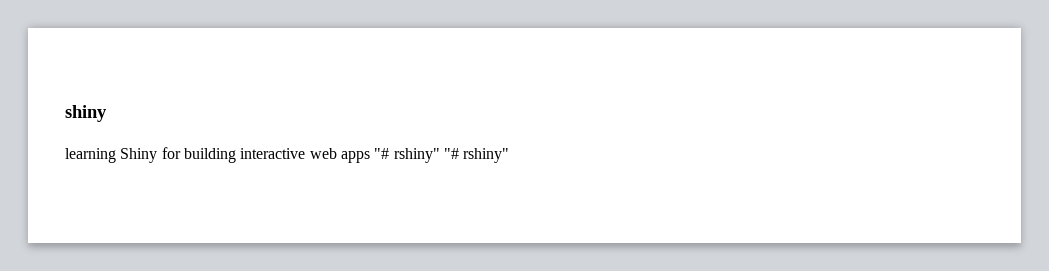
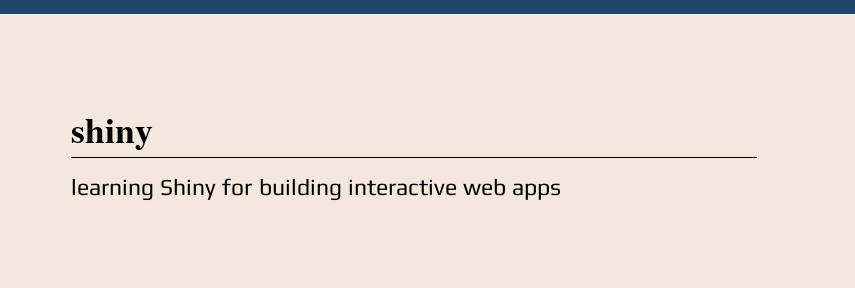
[374,148,510,163] "# rshiny" "# rshiny" -> (562, 191) none

